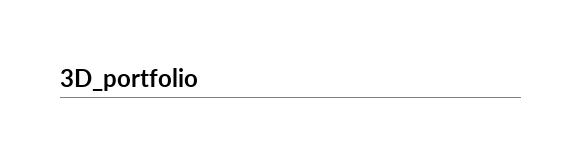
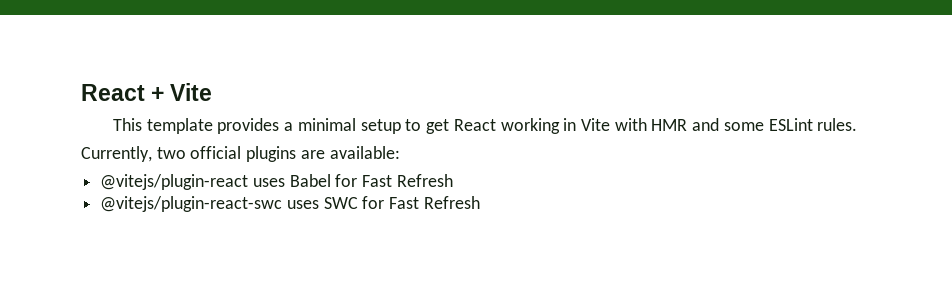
[60,68,198,91] 3D_portfolio -> [81,83,213,101] [113,118,858,134] [81,146,400,162] [100,174,453,190] [100,196,480,212] React + Vite // This template provides a minimal setup to get React working in Vite with HMR and some ESLint rules. // Currently, two official plugins are available: // @vitejs/plugin-react uses Babel for Fast Refresh // @vitejs/plugin-react-swc uses SWC for Fast Refresh

